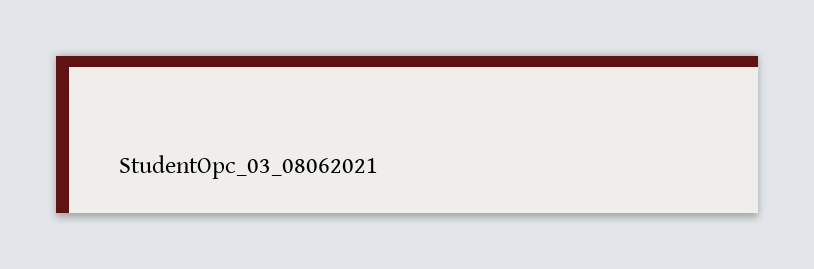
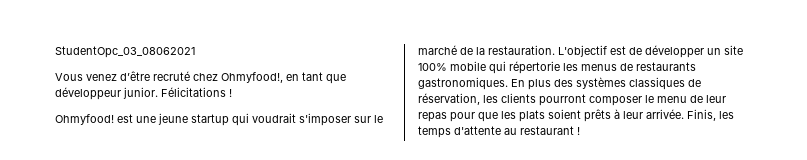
(378, 167) none -> [55,71,346,84] [55,87,232,100] [55,113,383,126] [418,45,743,58] [418,61,696,74] [418,77,701,90] [418,93,726,106] [418,109,734,122] [418,126,580,138] // Vous venez d’être recruté chez Ohmyfood!, en tant que développeur junior. Félicitations ! // Ohmyfood! est une jeune startup qui voudrait s'imposer sur le marché de la restauration. L'objectif est de développer un site 100% mobile qui répertorie les menus de restaurants gastronomiques. En plus des systèmes classiques de réservation, les clients pourront composer le menu de leur repas pour que les plats soient prêts à leur arrivée. Finis, les temps d'attente au restaurant !

